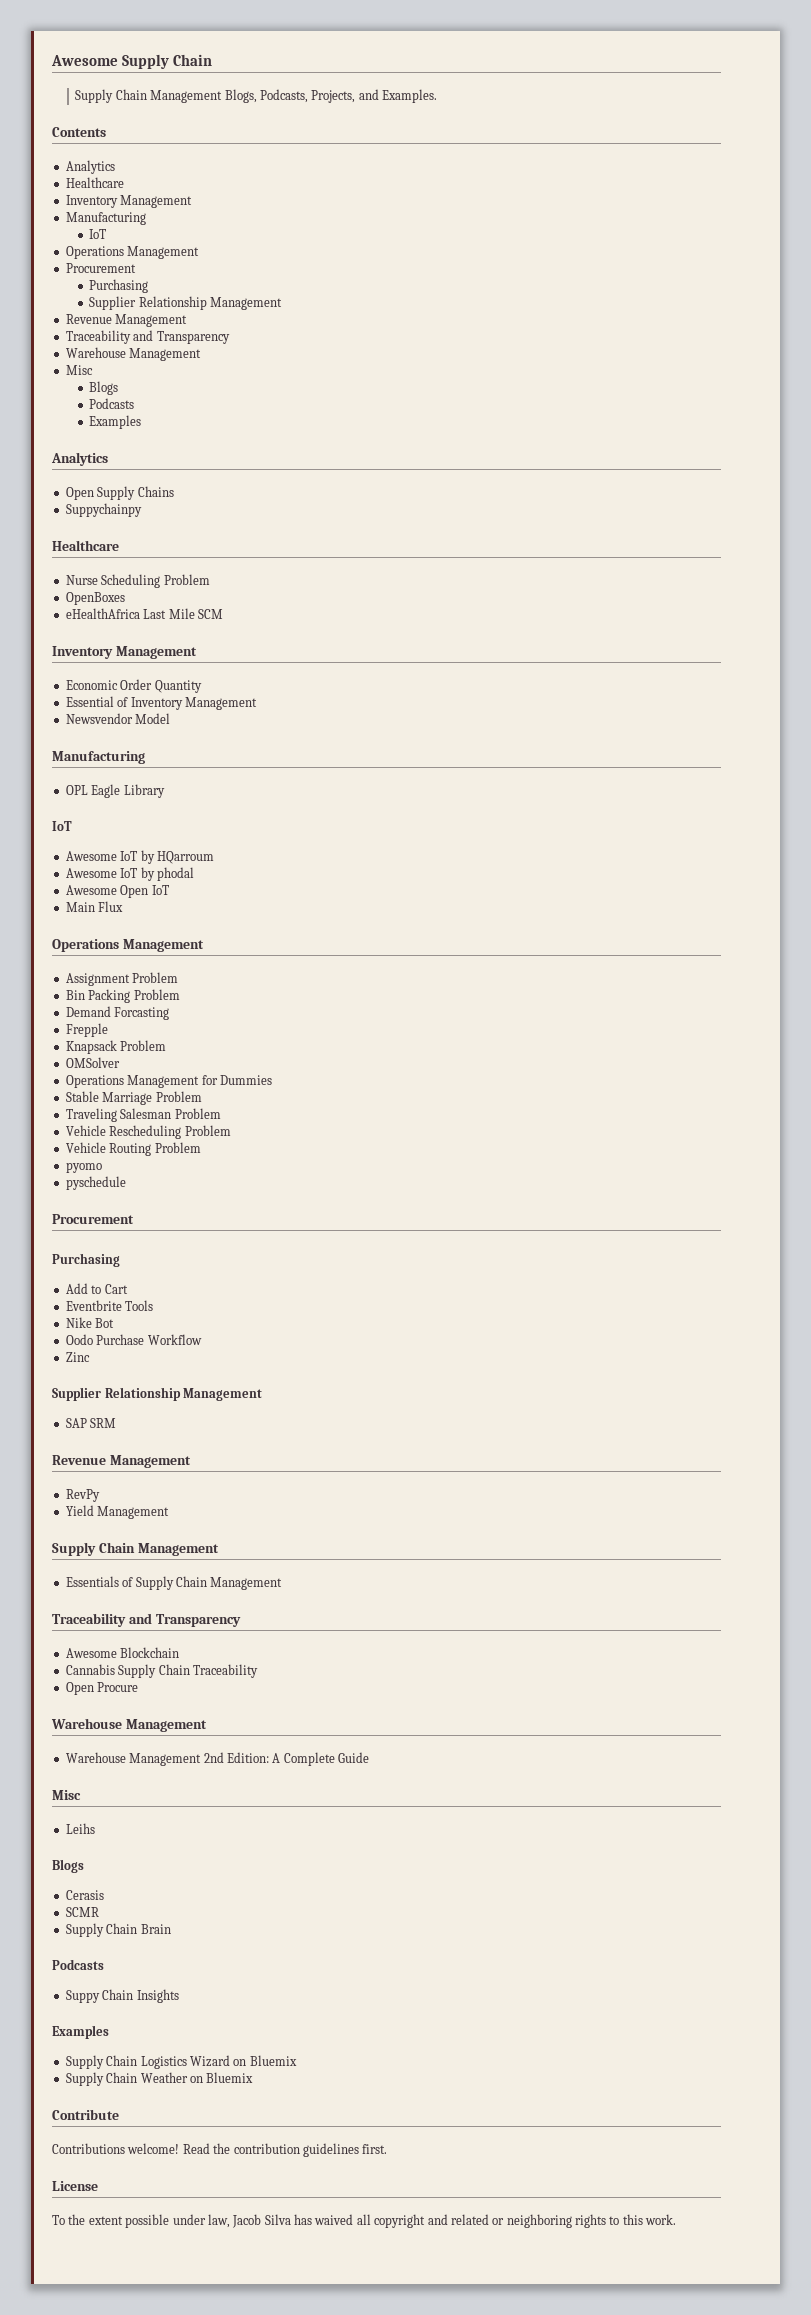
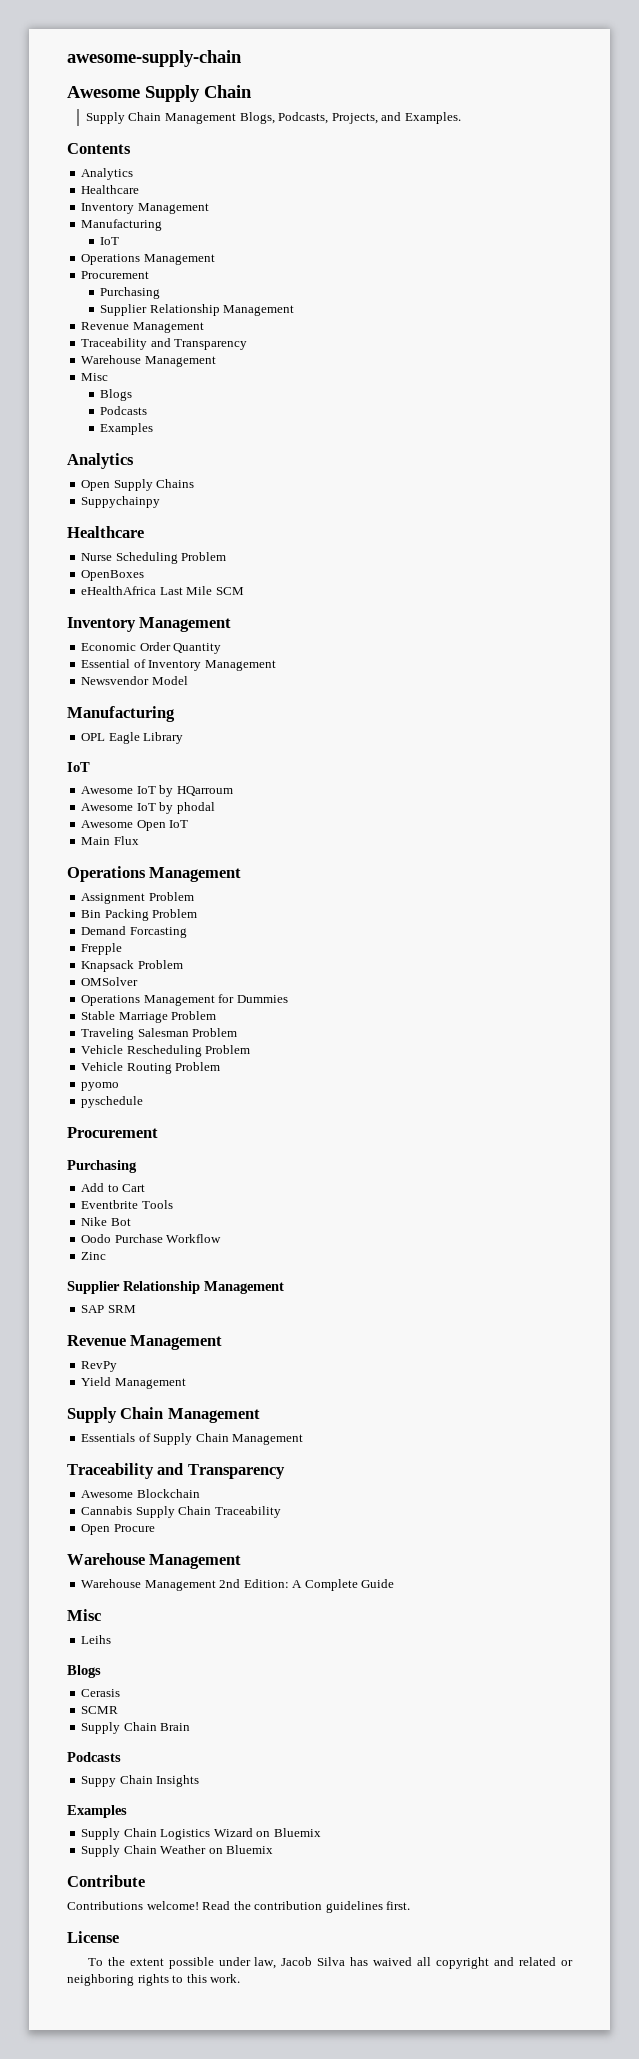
(51, 60) none -> [67,50,242,67] awesome-supply-chain //

